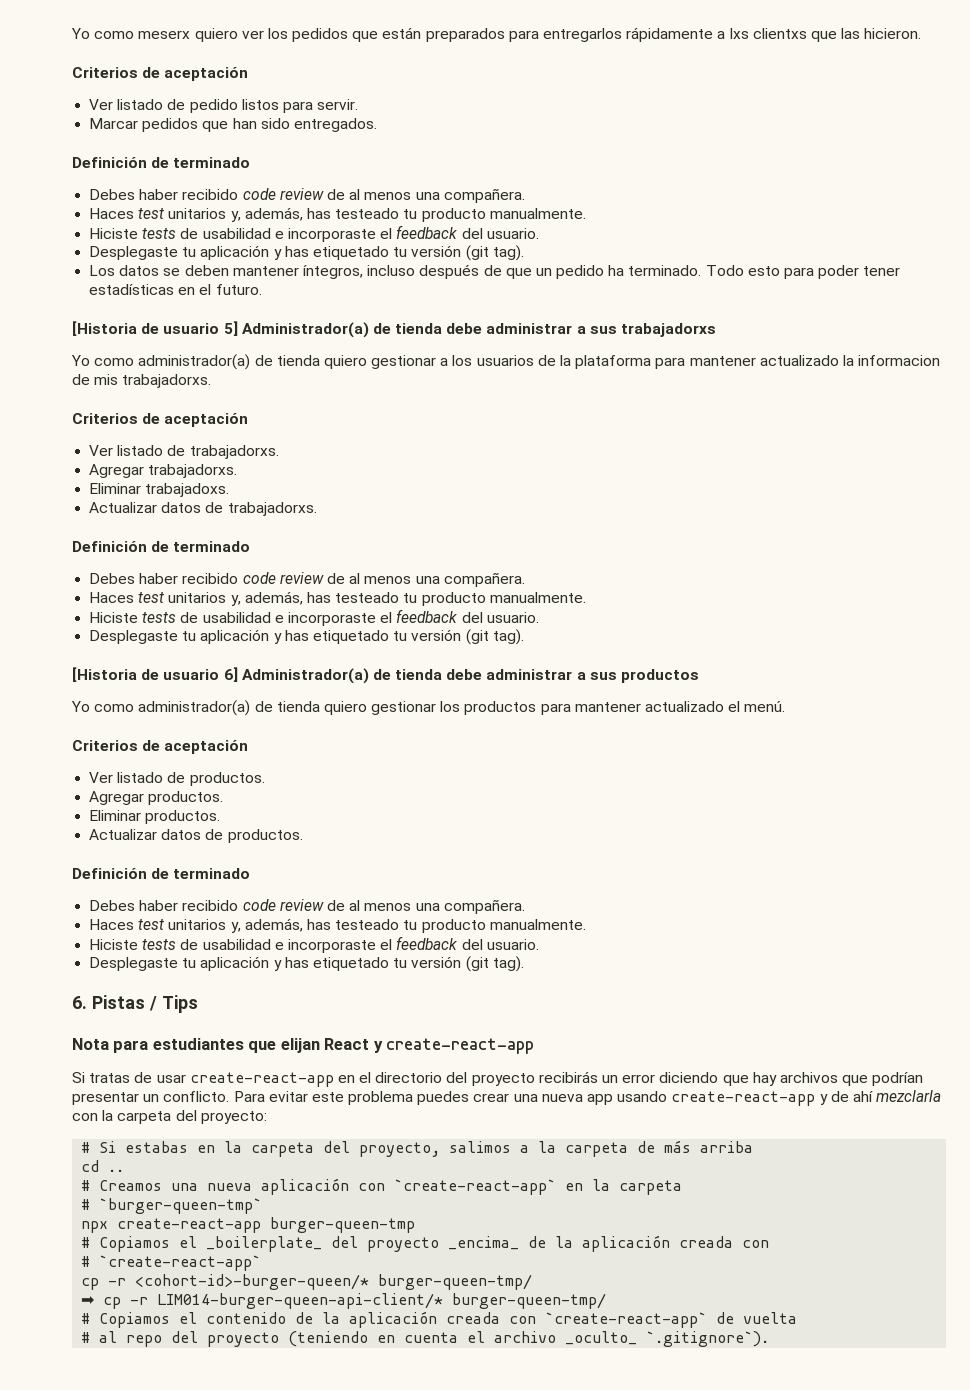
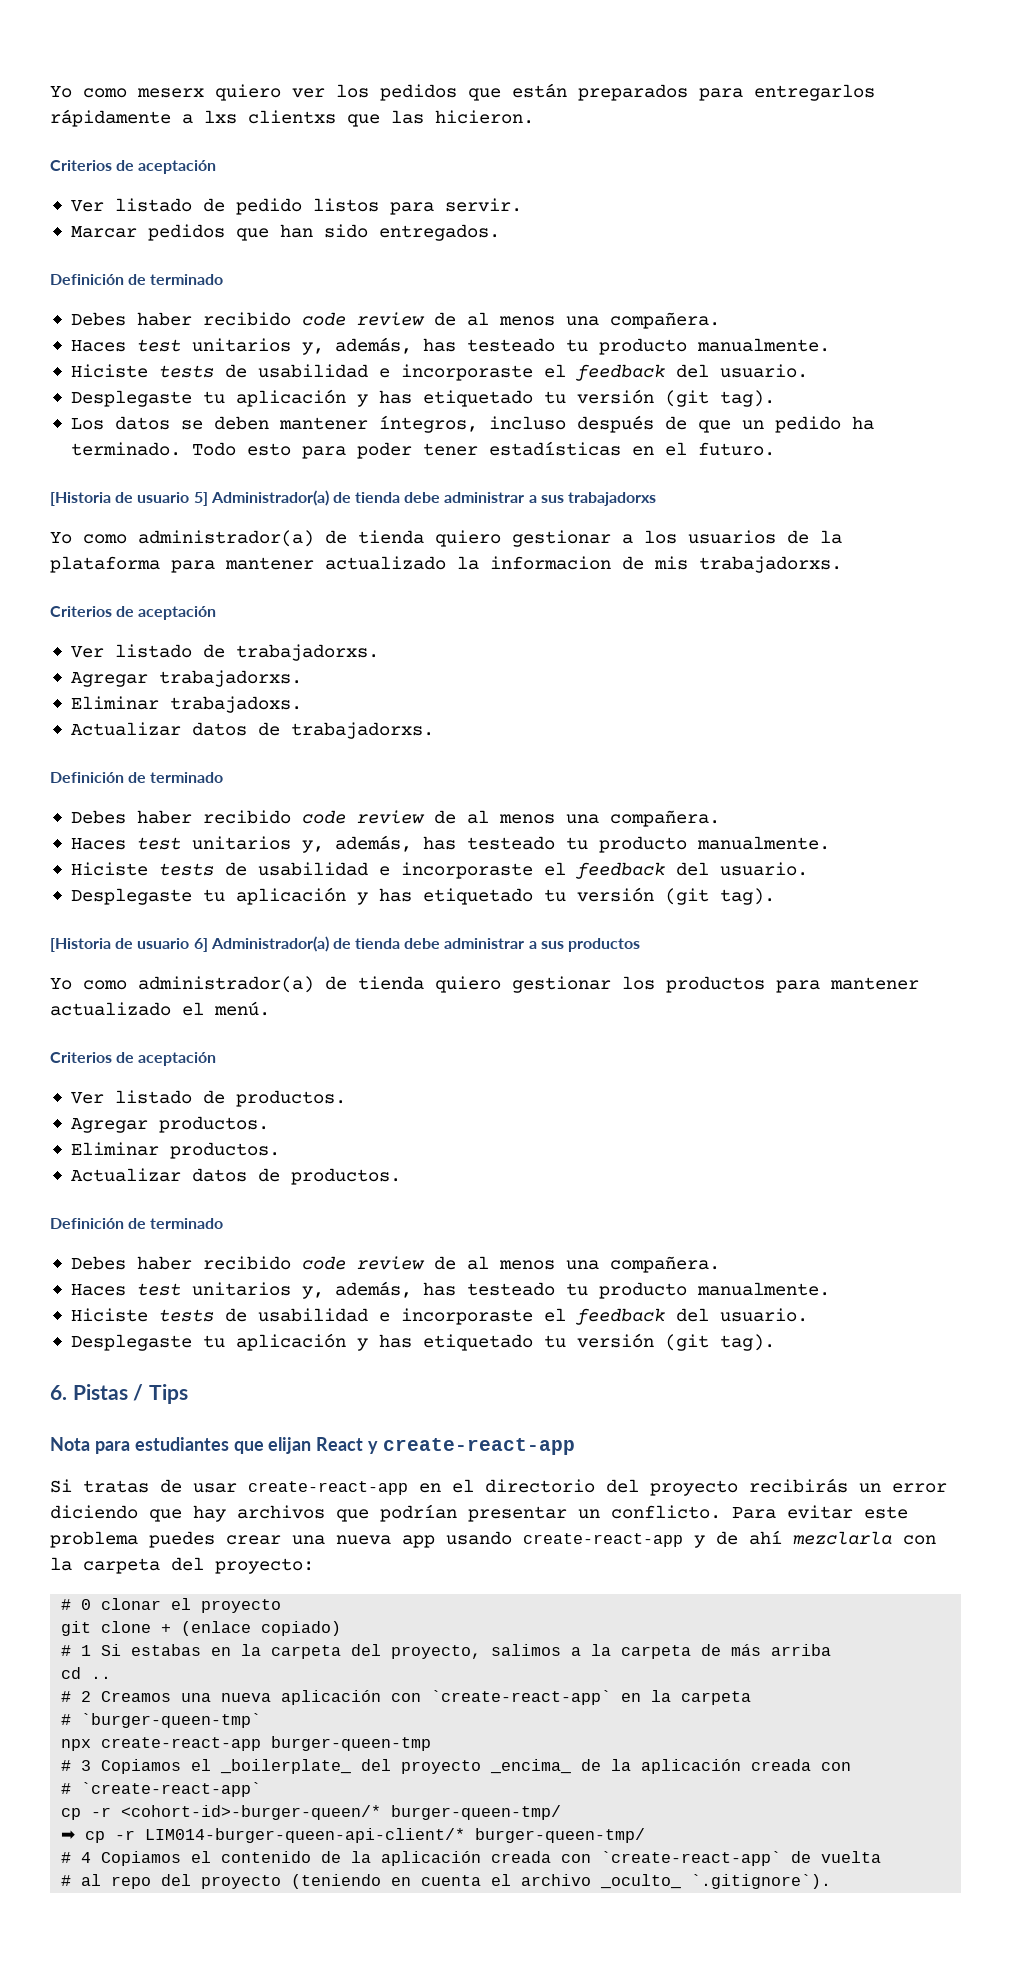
(91, 1147) none -> [81,1598,282,1613] [61,1621,342,1636] [61,1645,92,1656] 0 clonar el proyecto // git clone + (enlace copiado) // # 1
(91, 1185) none -> [81,1691,92,1702] 2
(91, 1242) none -> [81,1760,92,1771] 3
(91, 1318) none -> [81,1852,92,1863] 4

